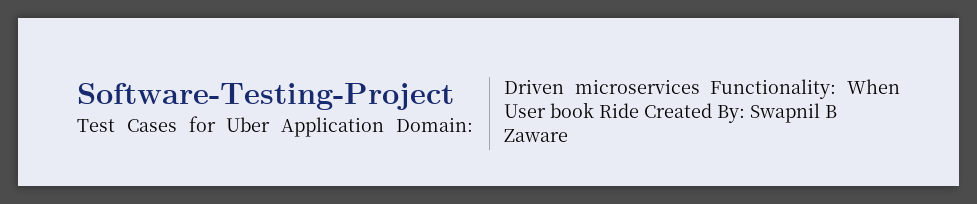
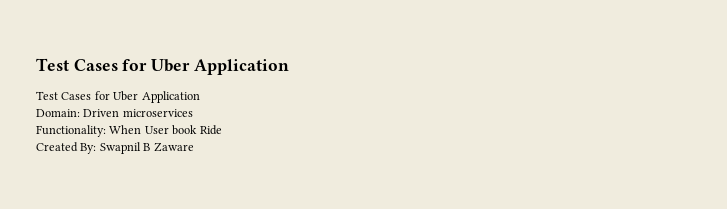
[77,83,454,110] [77,116,385,137] Software-Testing-Project // Test Cases for Uber Application -> [36,58,289,75] [36,91,200,103] Test Cases for Uber Application // Test Cases for Uber Application //
(700, 86) none -> (193, 113) //
(639, 110) none -> (222, 130) //

